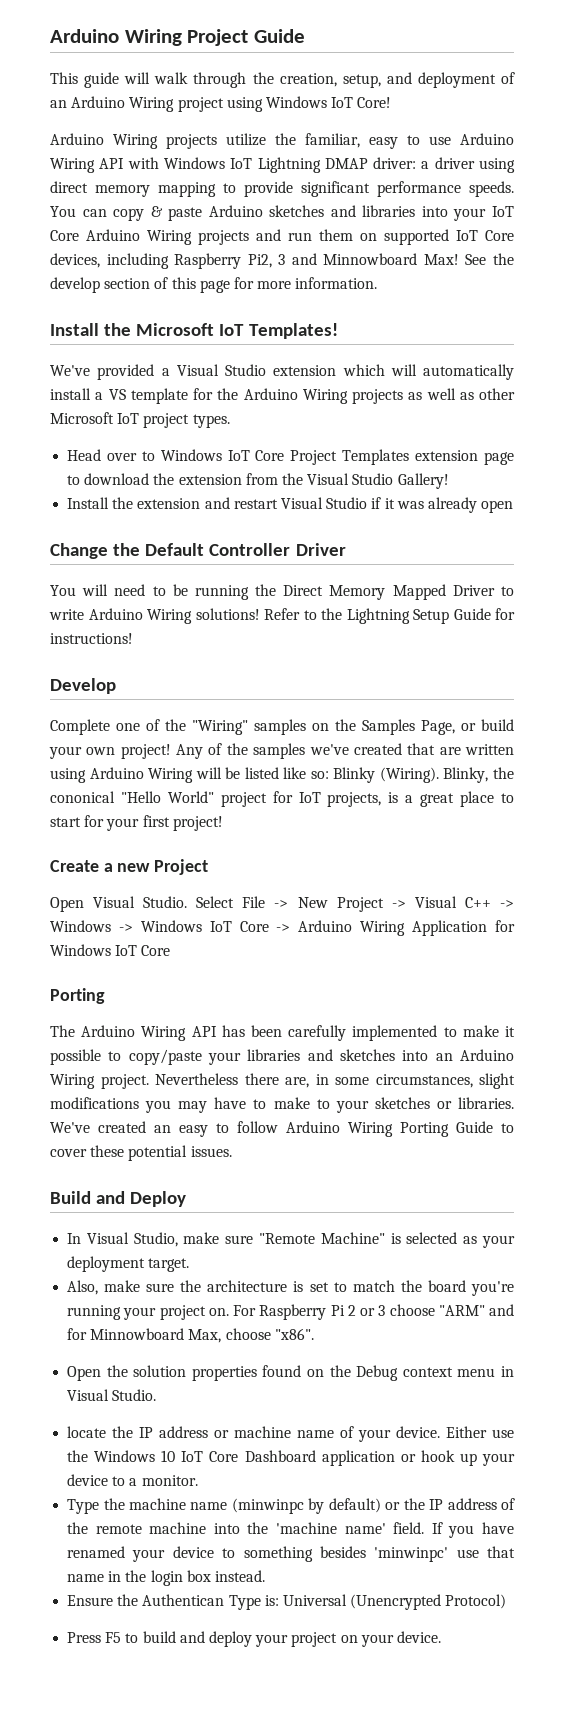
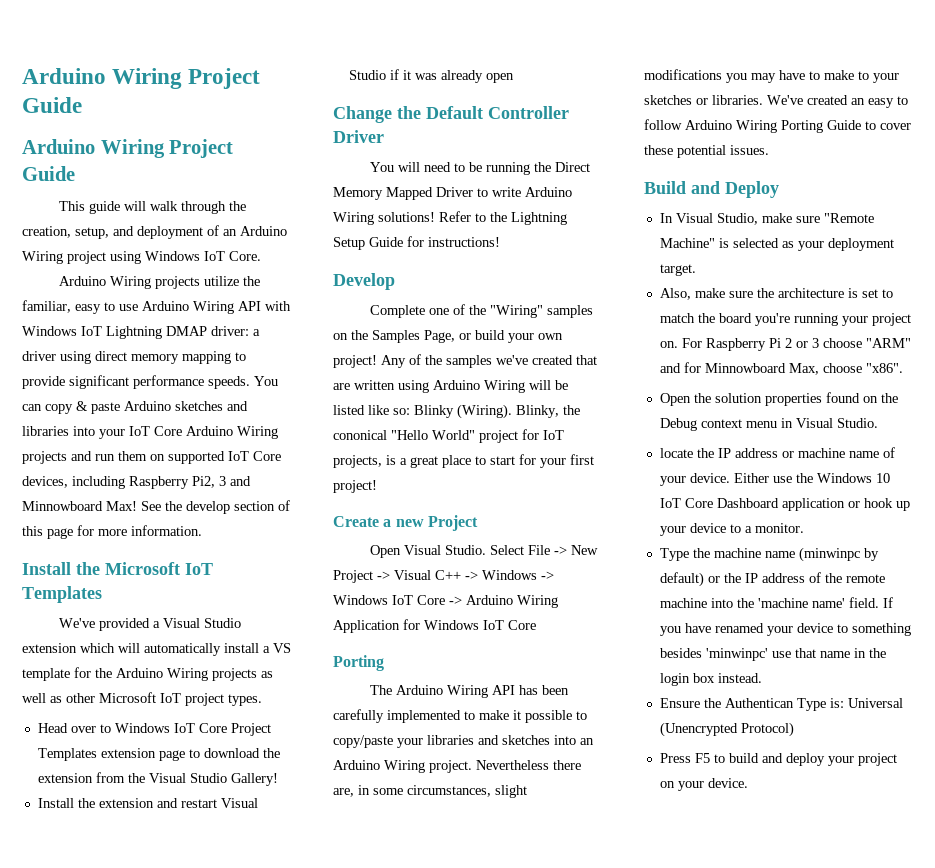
[50,29,305,46] Arduino Wiring Project Guide -> [22,68,261,89] [22,97,82,113] [22,139,234,158] [22,166,75,181] Arduino Wiring Project Guide // Arduino Wiring Project Guide
[357,97,392,108] Core! -> [229,251,261,261] Core.
[248,323,338,339] Templates! -> [22,586,102,603] Templates

